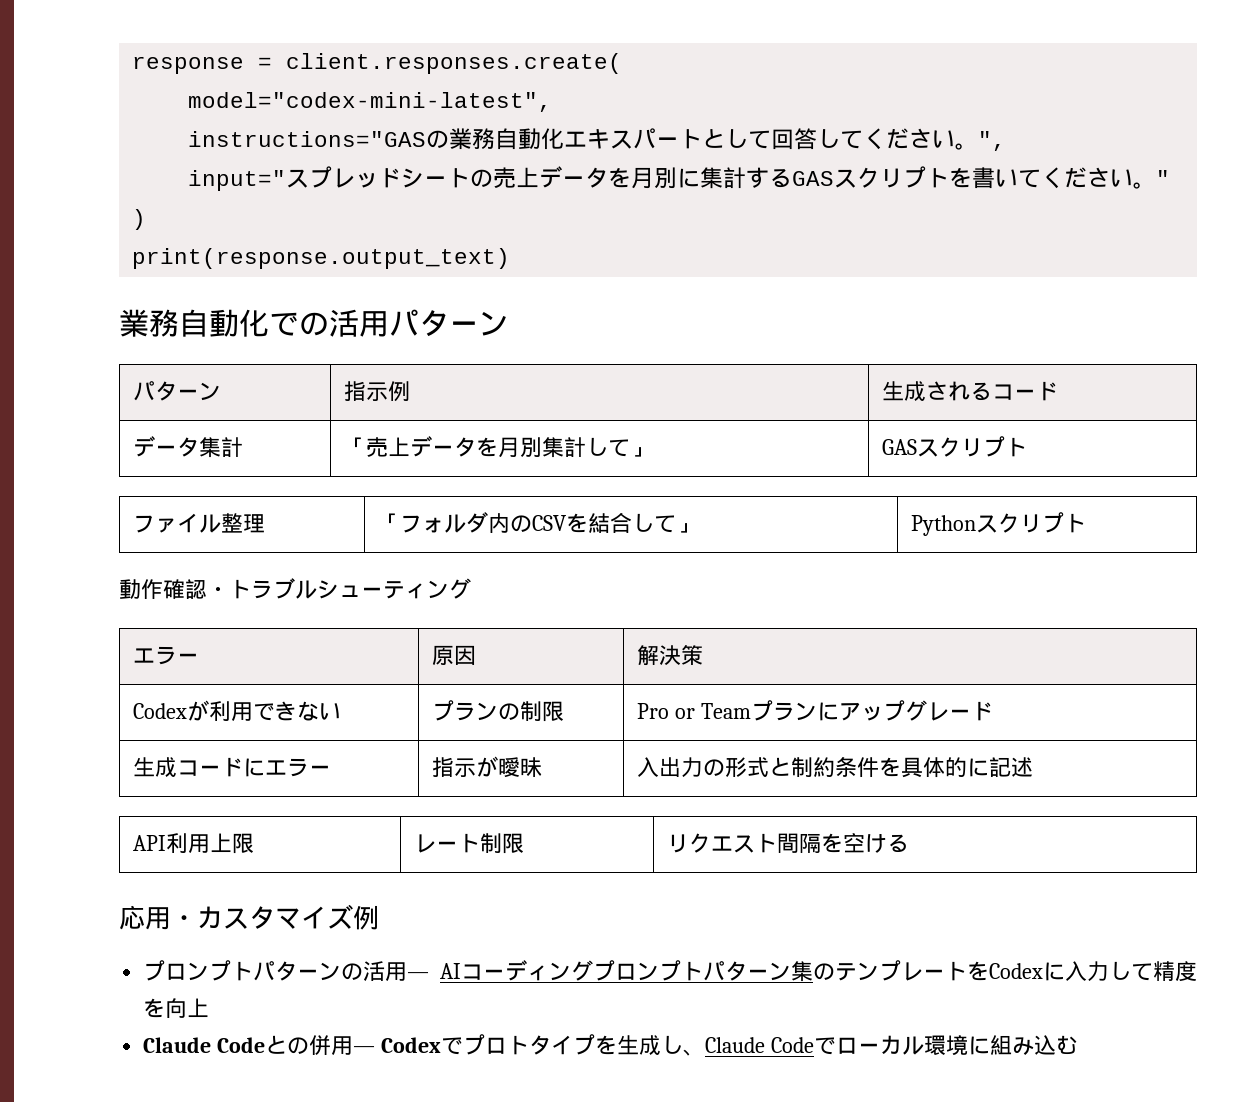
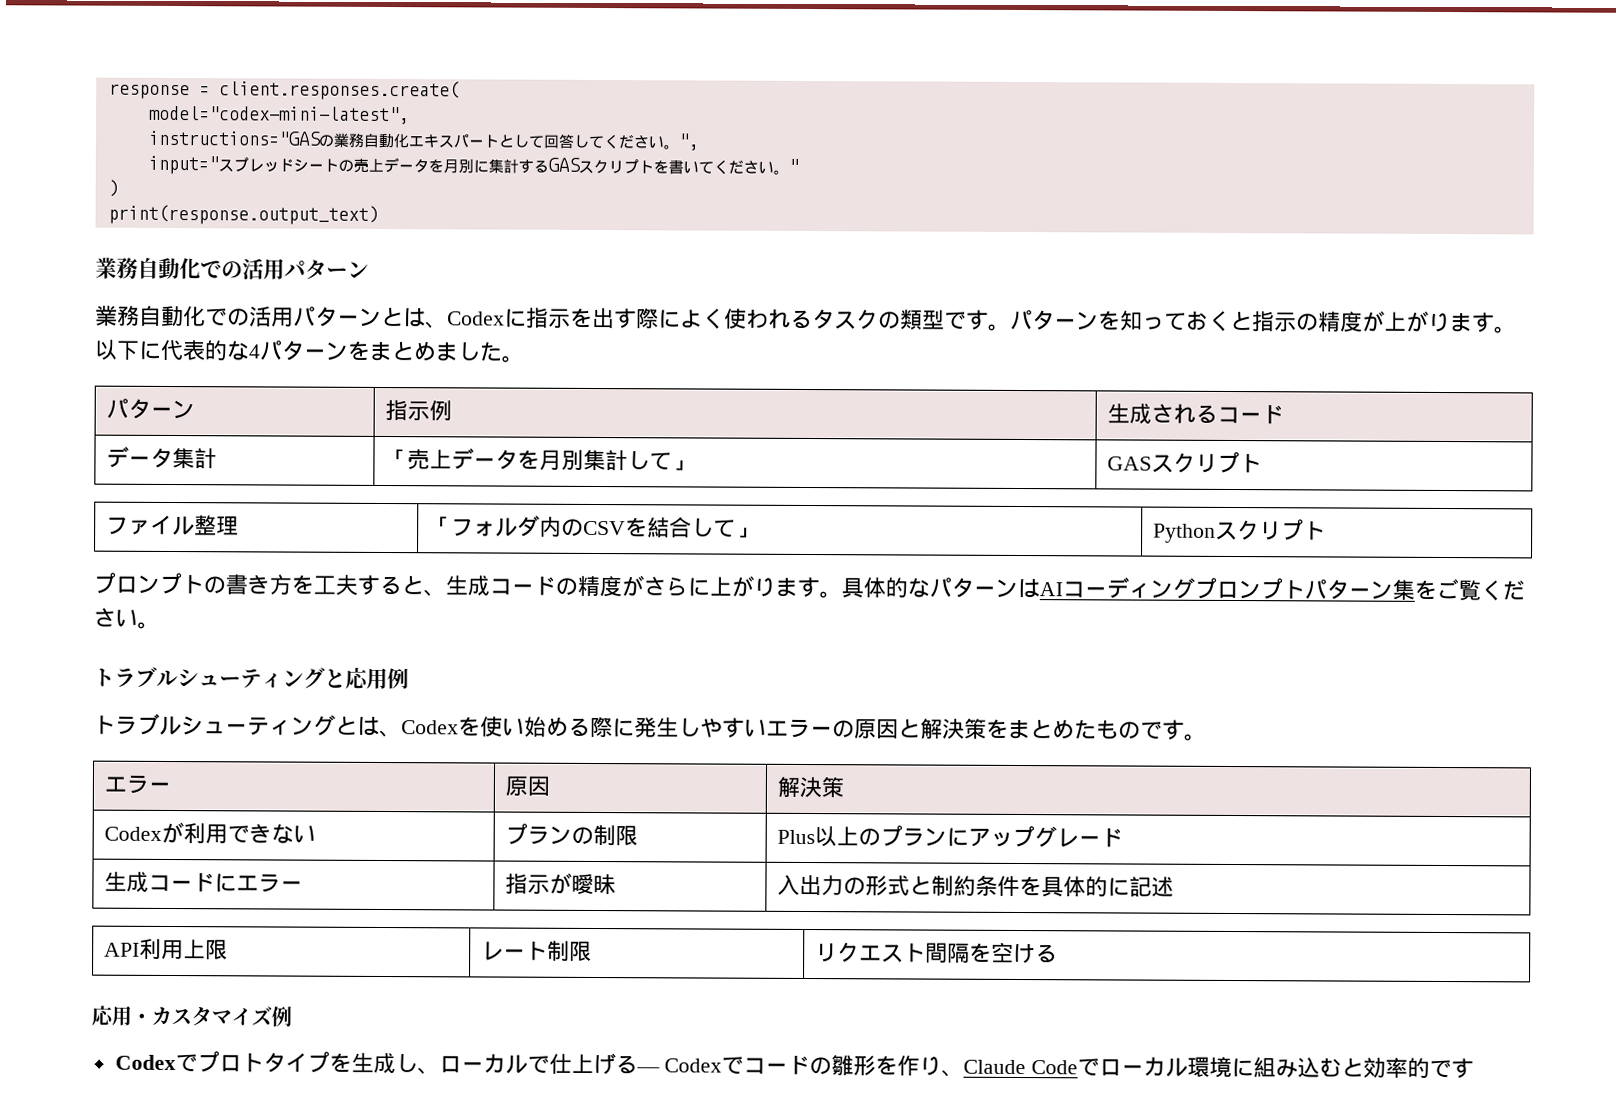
(509, 323) none -> [95,305,1517,334] [94,339,524,363] // 業務自動化での活用パターンとは、Codexに指示を出す際によく使われるタスクの類型です。パターンを知っておくと指示の精度が上がります。以下に代表的な4パターンをまとめました。
[119,578,471,599] 動作確認・トラブルシューティング -> [93,572,1525,602] [93,607,160,629] [93,666,409,690] [93,713,1207,741] プロンプトの書き方を工夫すると、生成コードの精度がさらに上がります。具体的なパターンはAIコーディングプロンプトパターン集をご覧ください。 // トラブルシューティングと応用例 // トラブルシューティングとは、Codexを使い始める際に発生しやすいエラーの原因と解決策をまとめたものです。
[637,703,751,719] Pro or Team -> [777,826,882,847] Plus以上の
[143,960,1197,982] [143,998,210,1018] [143,1035,376,1055] プロンプトパターンの活用— AIコーディングプロンプトパターン集のテンプレートをCodexに入力して精度を向上 // Claude Codeとの併用— -> (292, 1016) none
(706, 1052) none -> [438,1052,965,1077] ローカルで仕上げる— Codexでコードの雛形を作り、
(1079, 1045) none -> [1341,1057,1475,1079] と効率的です

